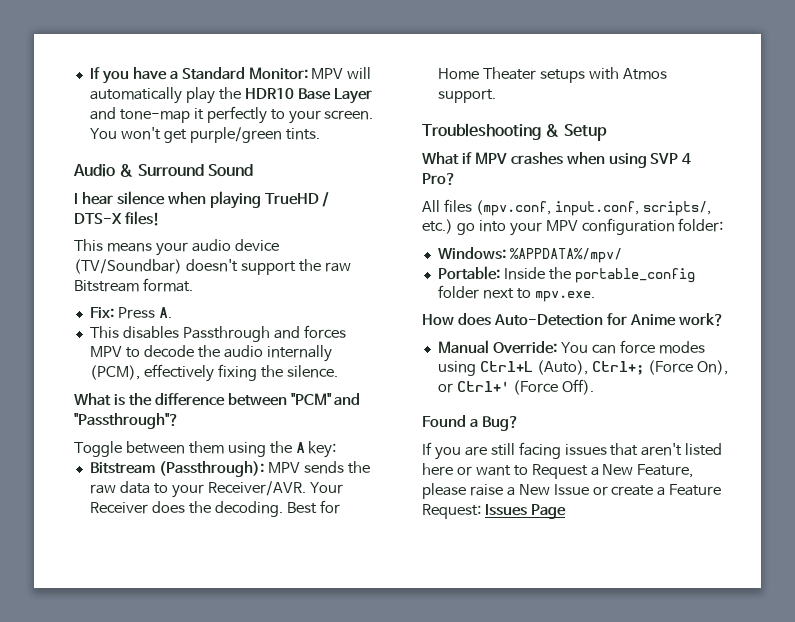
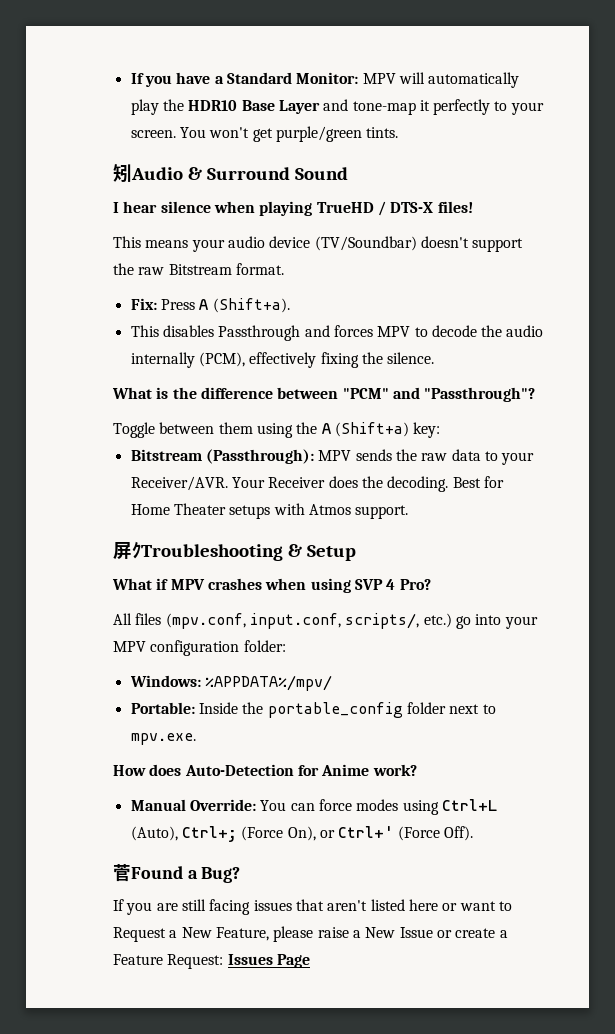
(320, 134) none -> [113,164,132,182] 矧
[158,307,172,318] A. -> [199,298,290,313] A (Shift+a).
(305, 447) none -> [334,422,409,437] (Shift+a)
(496, 96) none -> [113,541,141,560] 屏ｸ
(594, 387) none -> [113,864,131,882] 菅

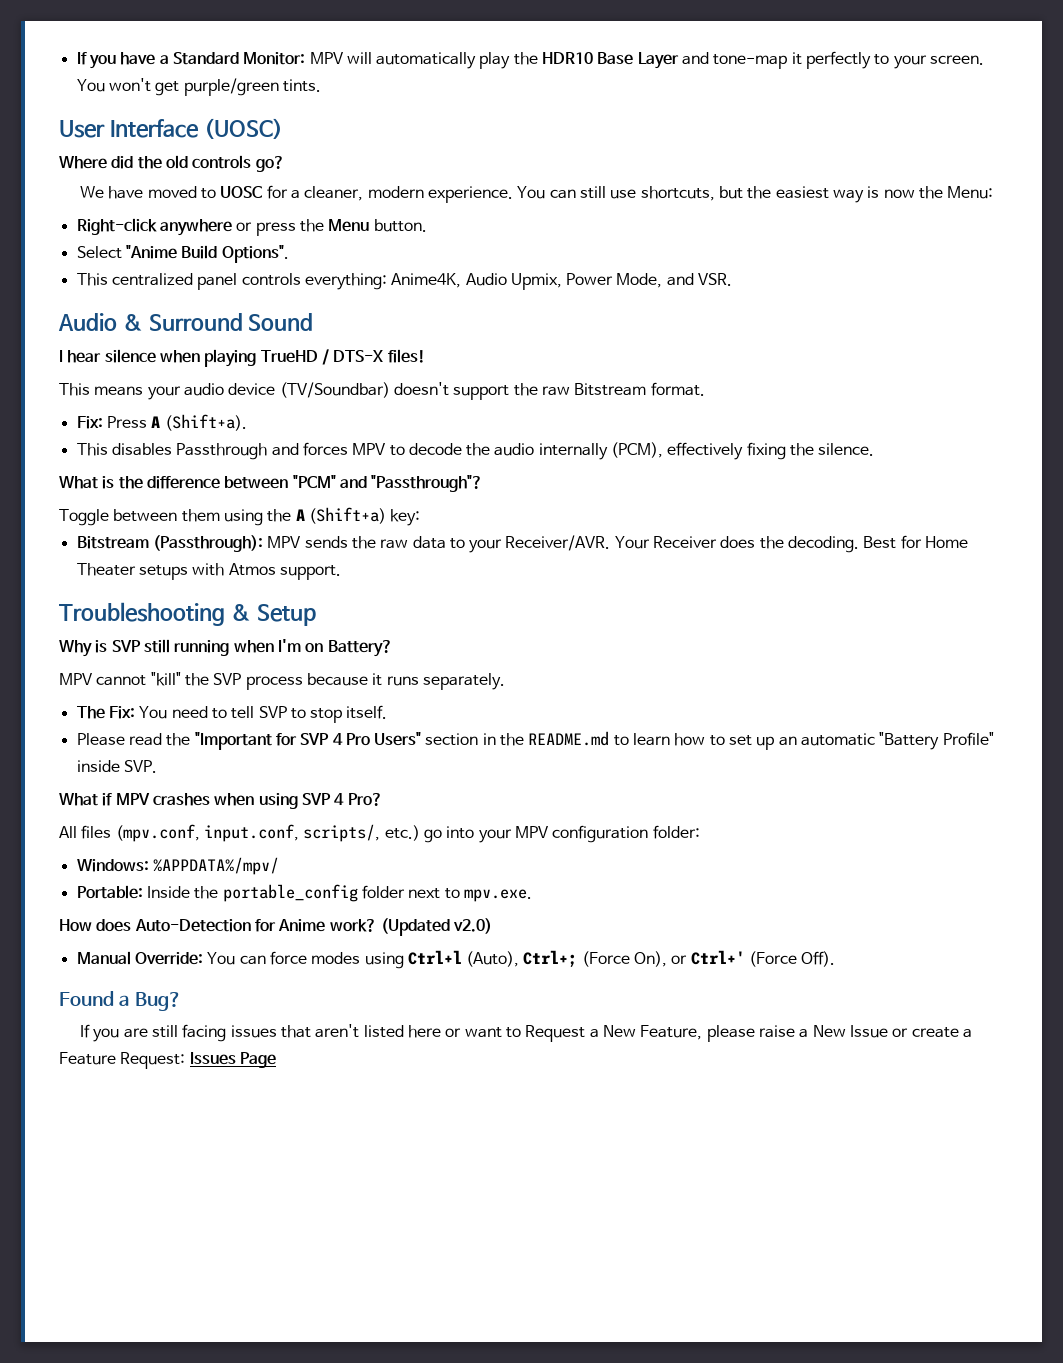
[113,164,132,182] 矧 -> [59,118,283,139] [59,155,285,172] [80,185,994,203] [76,218,427,236] [76,245,289,263] [76,273,733,290] User Interface (UOSC) // Where did the old controls go? // We have moved to UOSC for a cleaner, modern experience. You can still use shortcuts, but the easiest way is now the Menu: // Right-click anywhere or press the Menu button. // Select "Anime Build Options". // This centralized panel controls everything: Anime4K, Audio Upmix, Power Mode, and VSR. //
[113,541,141,560] 屏ｸ -> (341, 572) none
(356, 553) none -> [59,639,393,657] [59,672,505,690] [76,705,388,723] [76,731,994,750] [76,760,157,773] // Why is SVP still running when I'm on Battery? // MPV cannot "kill" the SVP process because it runs separately. // The Fix: You need to tell SVP to stop itself. // Please read the "Important for SVP 4 Pro Users" section in the README.md to learn how to set up an automatic "Battery Profile" inside SVP.
(417, 770) none -> [380,918,493,936] (Updated v2.0)
[441,799,497,811] Ctrl+L -> [407,950,462,965] Ctrl+l
[113,864,131,882] 菅 -> (836, 959) none

